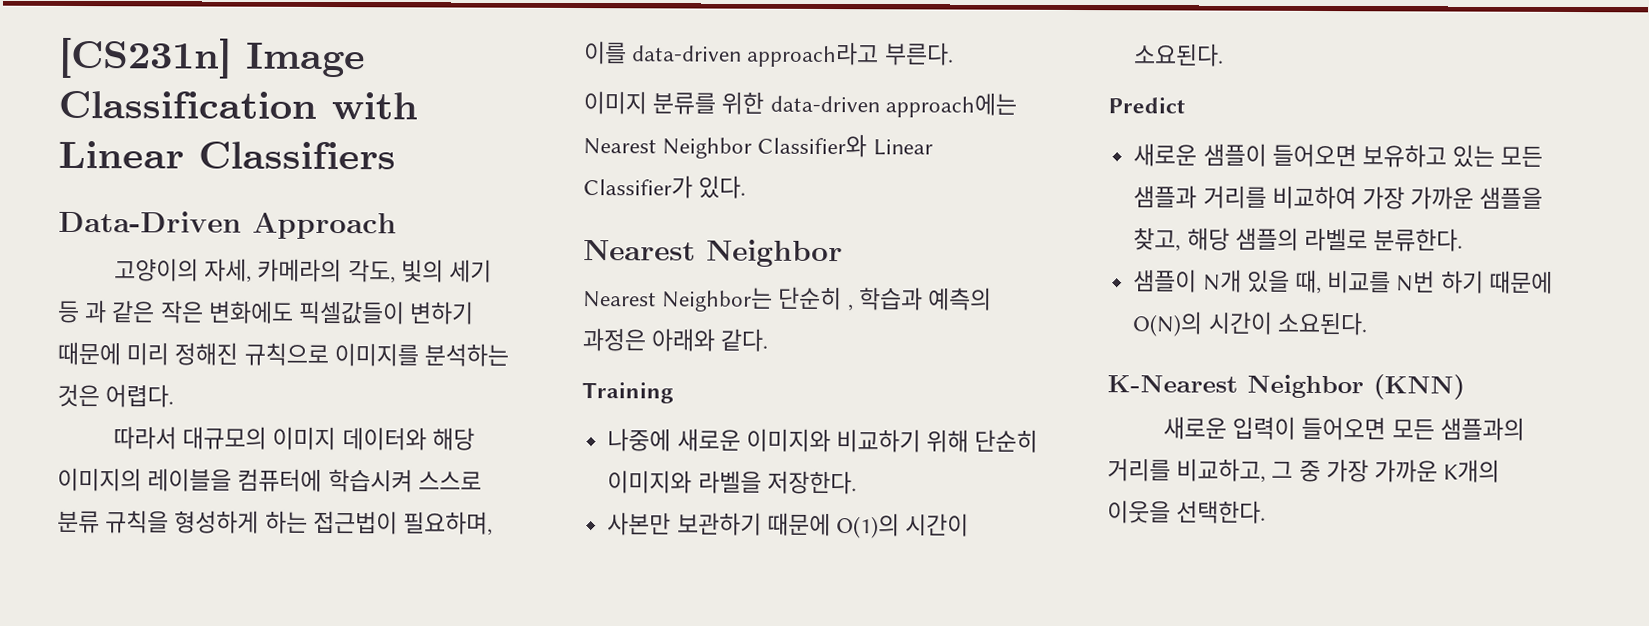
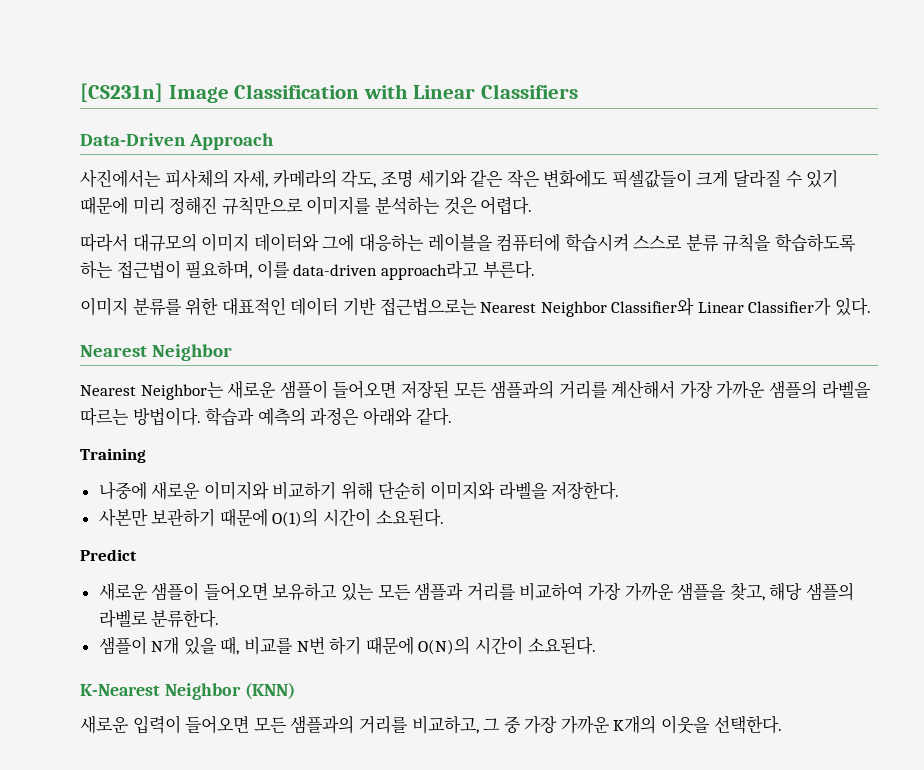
[113,258,199,282] 고양이의 -> [80,169,229,188] 사진에서는 피사체의
[400,259,493,283] [57,300,475,325] 빛의 세기 등 과 같은 작은 변화에도 픽셀값들이 변하기 -> [380,169,839,188] 조명 세기와 같은 작은 변화에도 픽셀값들이 크게 달라질 수 있기
[243,342,329,367] 규칙으로 -> [221,196,303,215] 규칙만으로
[431,427,475,451] [57,467,142,492] 해당 이미지의 -> [322,234,424,252] 그에 대응하는
[174,510,260,534] 형성하게 -> [775,233,857,252] 학습하도록
[769,92,1017,118] data-driven approach에는 -> [221,297,477,316] 대표적인 데이터 기반 접근법으로는
[778,286,854,312] 단순히 , -> [227,380,871,399] [80,407,201,426] 새로운 샘플이 들어오면 저장된 모든 샘플과의 거리를 계산해서 가장 가까운 샘플의 라벨을 따르는 방법이다.

